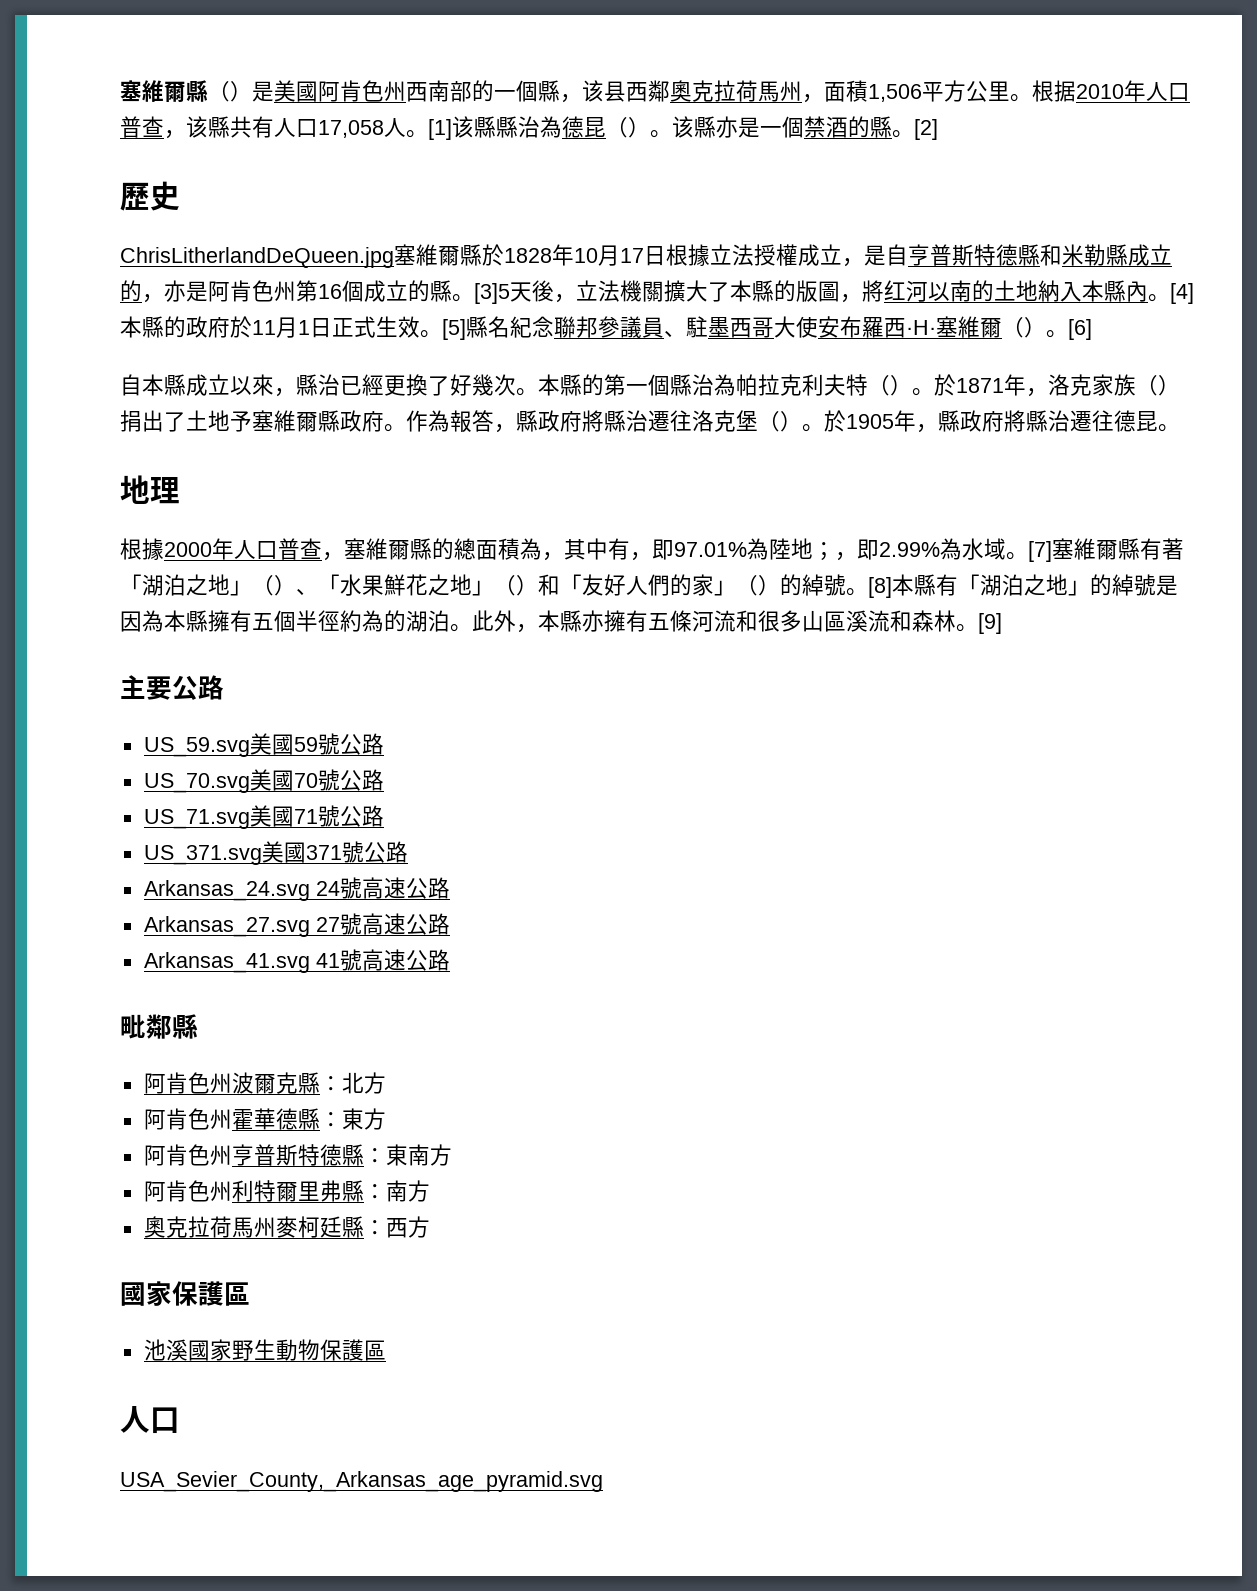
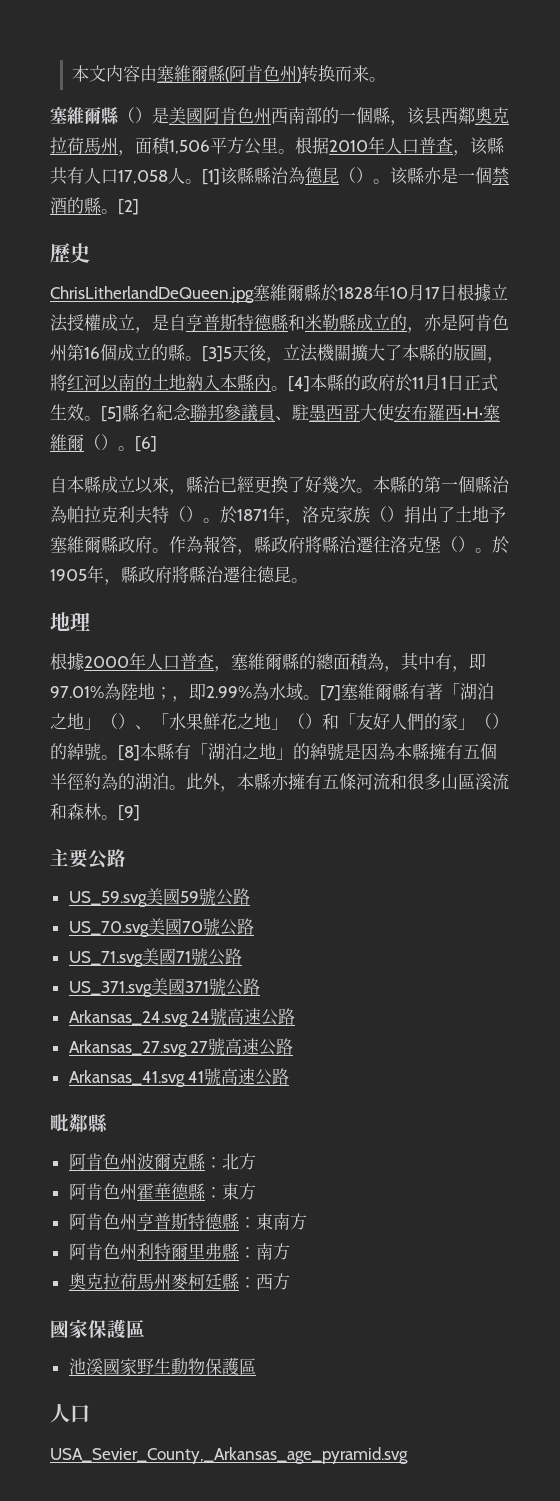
(120, 91) none -> [72,65,387,83] 本文内容由塞維爾縣(阿肯色州)转换而来。 //

